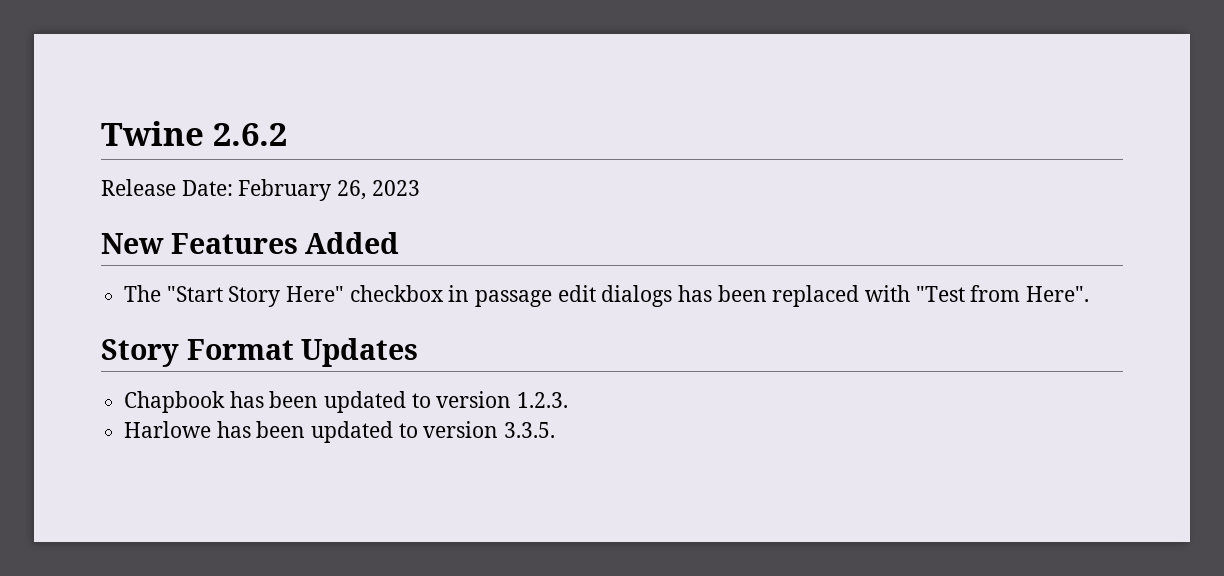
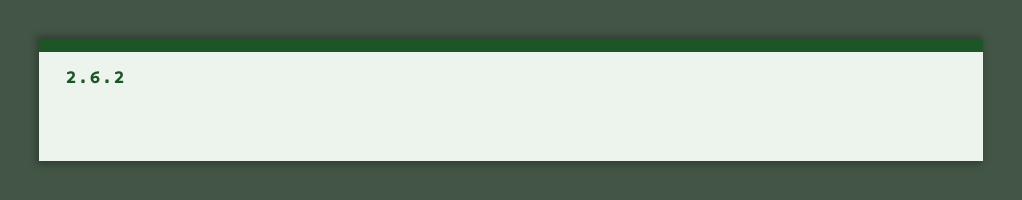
[101,121,204,146] Twine -> (65, 77) none
[101,179,420,201] [101,232,400,254] [124,285,1090,307] [101,338,419,367] [124,391,569,413] [124,421,556,443] // Release Date: February 26, 2023 // New Features Added // The "Start Story Here" checkbox in passage edit dialogs has been replaced with "Test from Here". // Story Format Updates // Chapbook has been updated to version 1.2.3. // Harlowe has been updated to version 3.3.5. -> (125, 77) none

